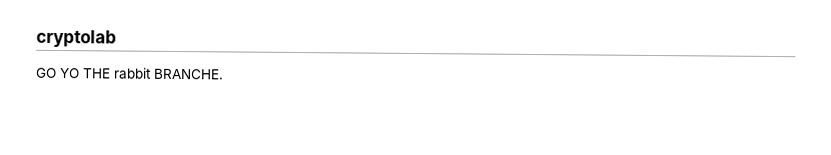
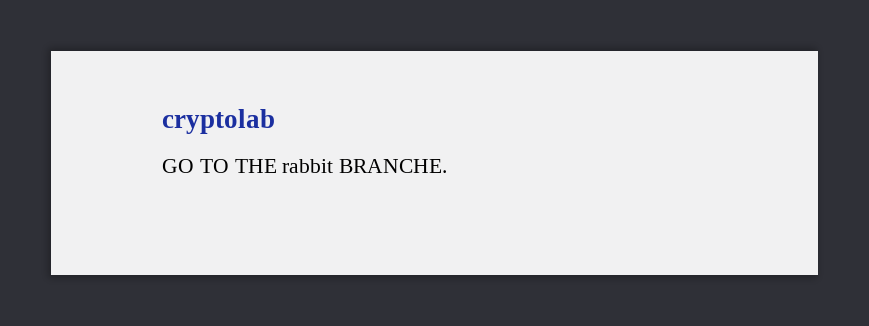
[59,68,80,79] YO -> [199,159,229,173] TO

